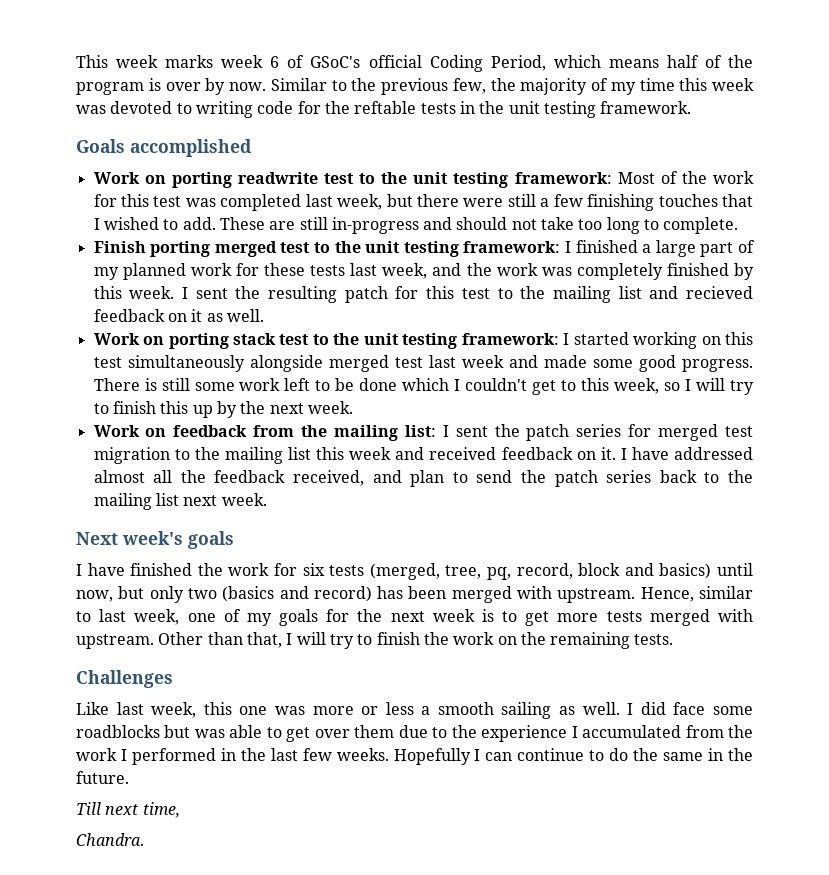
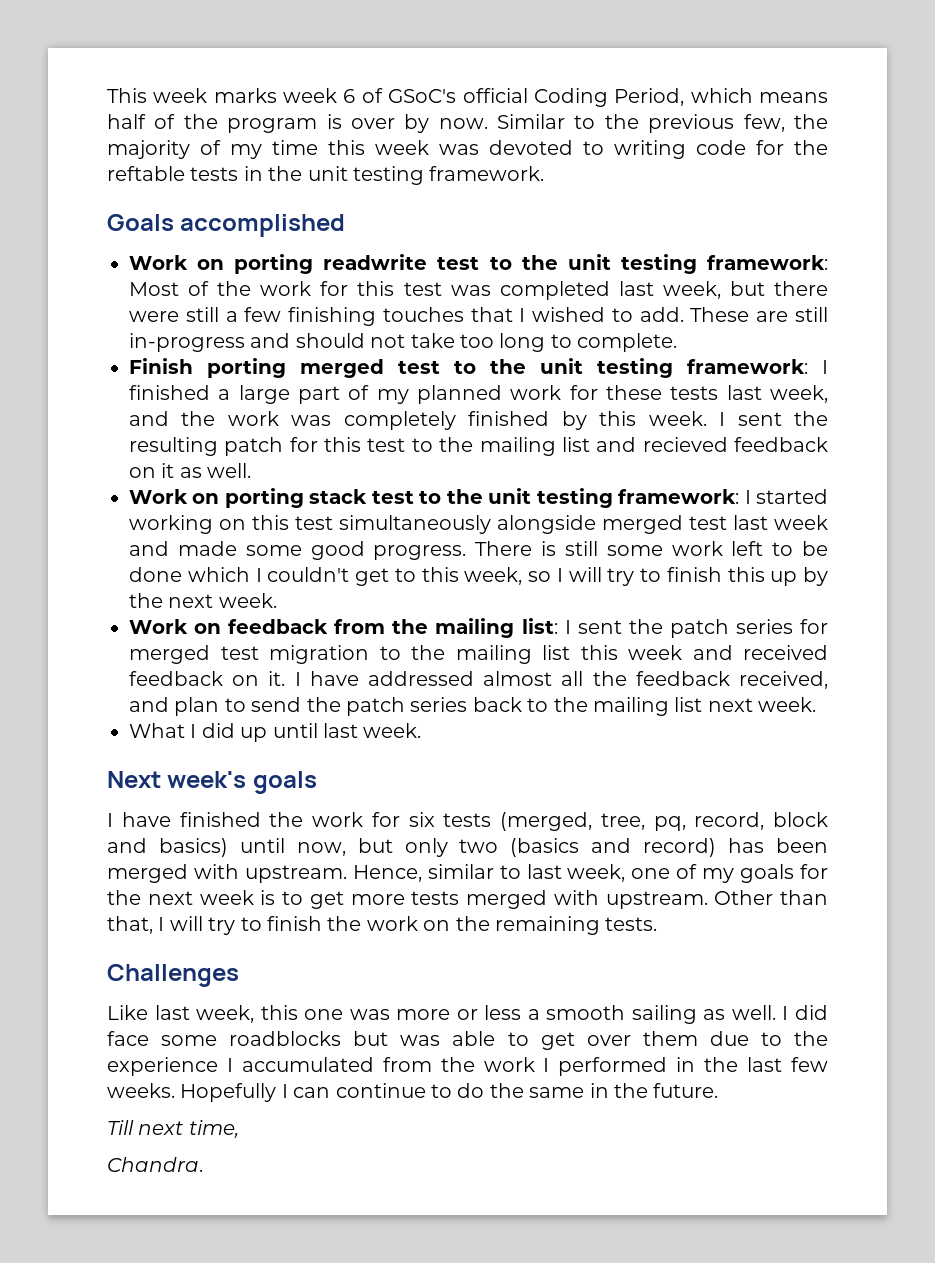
(267, 499) none -> [129,723,422,742] // What I did up until last week.

